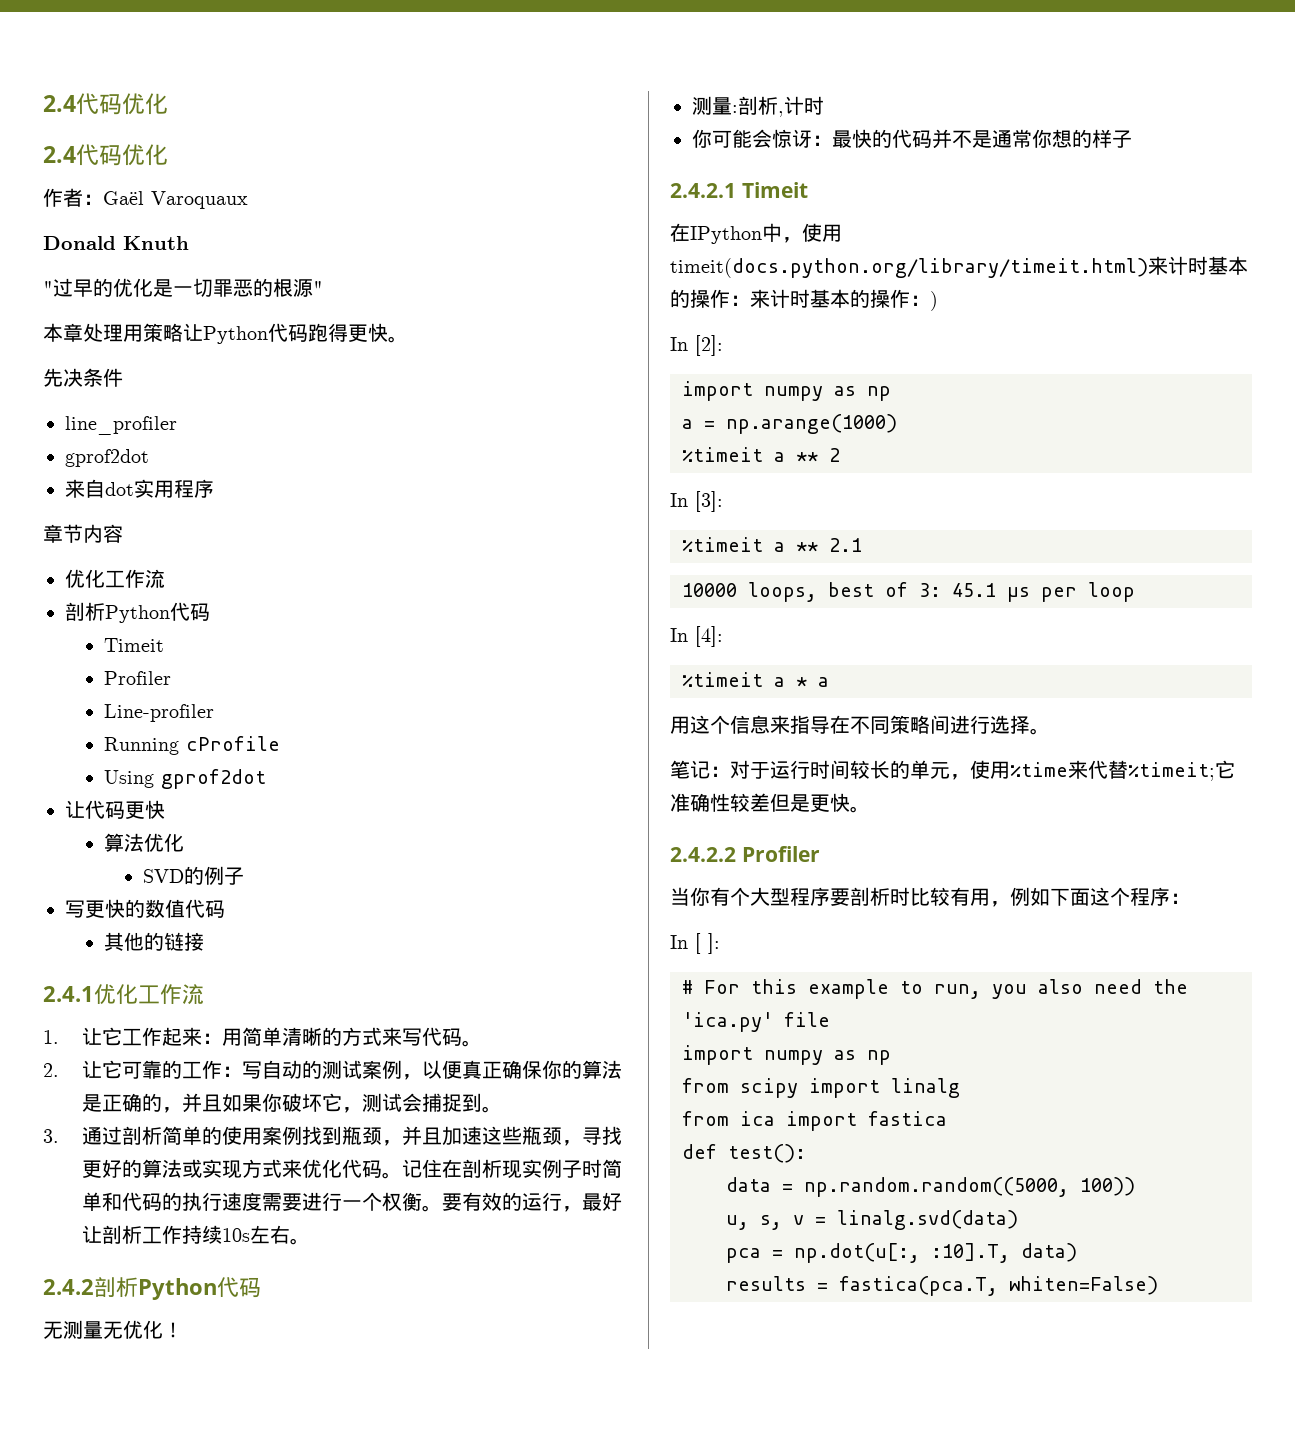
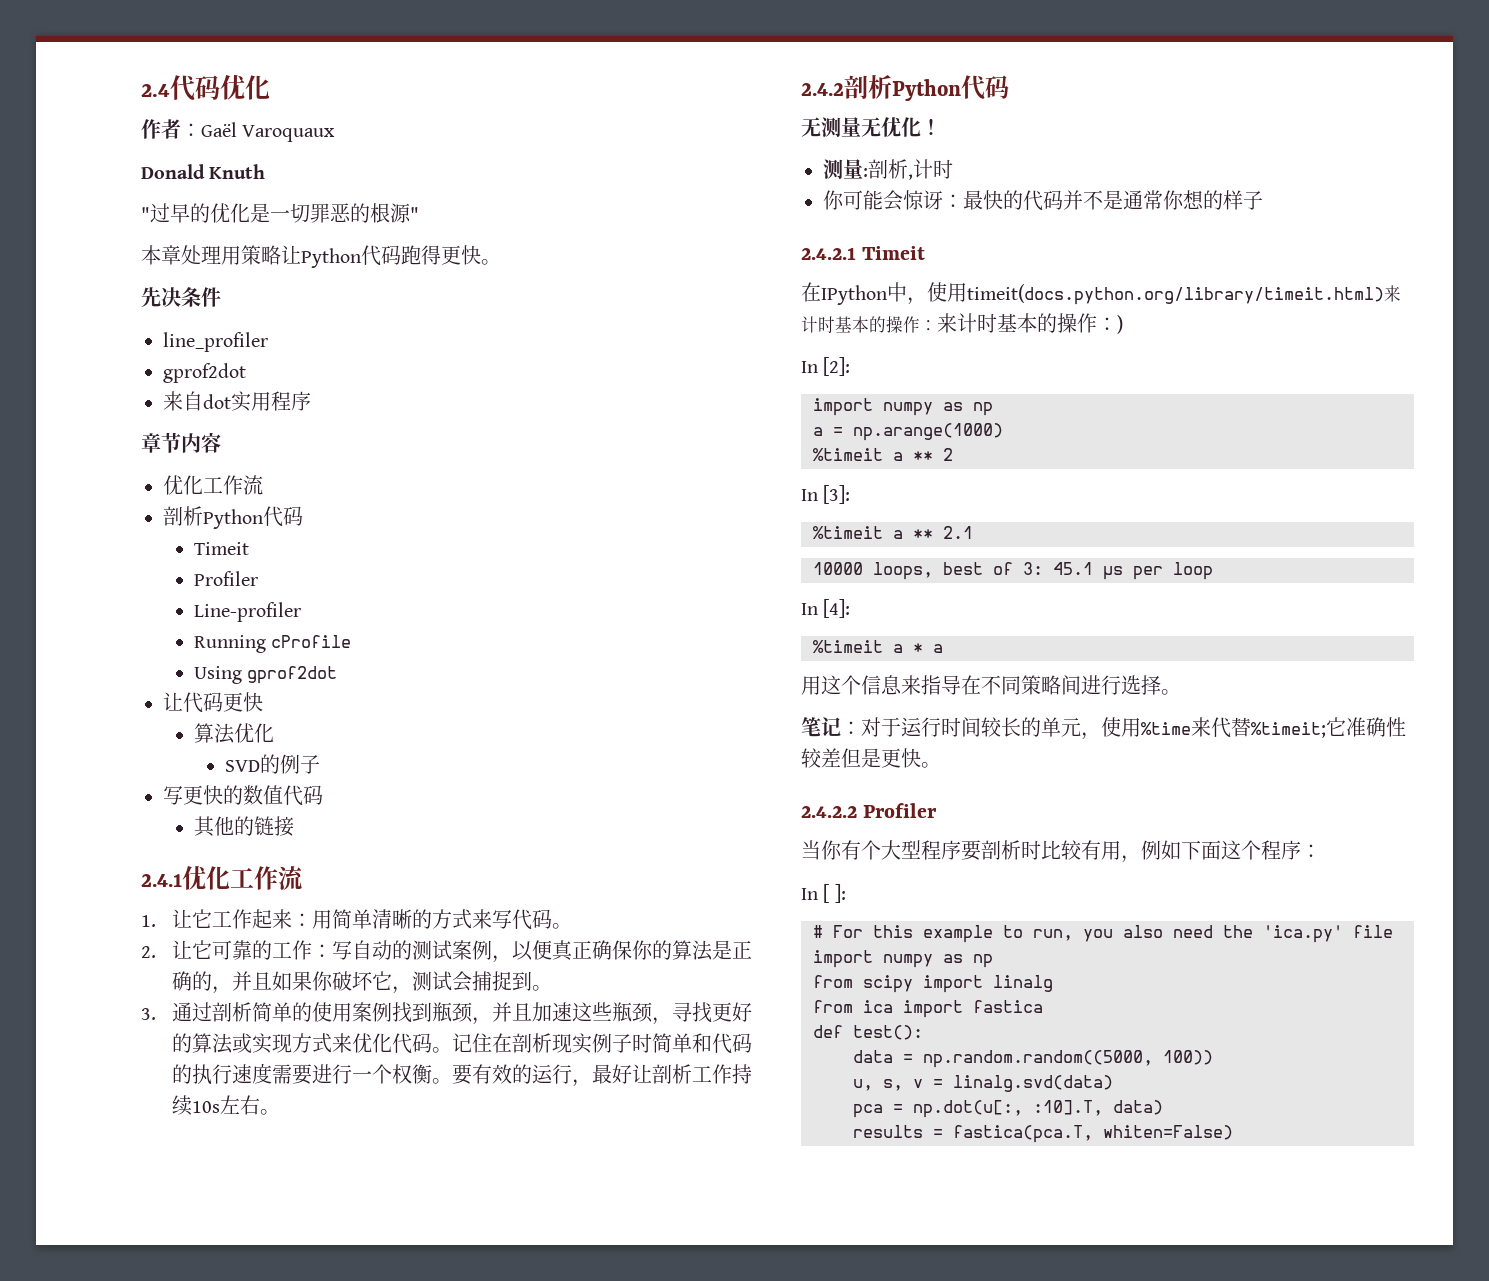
[43,93,168,115] [43,144,168,166] 2.4代码优化 // 2.4代码优化 -> [141,74,270,101] 2.4代码优化

